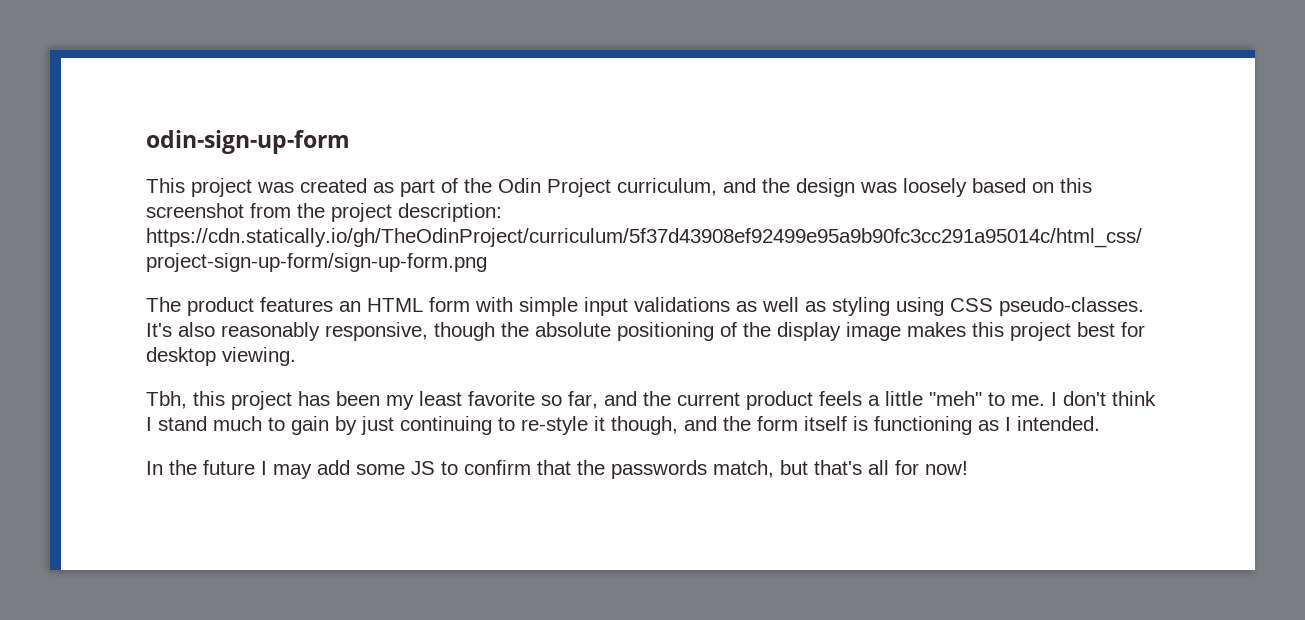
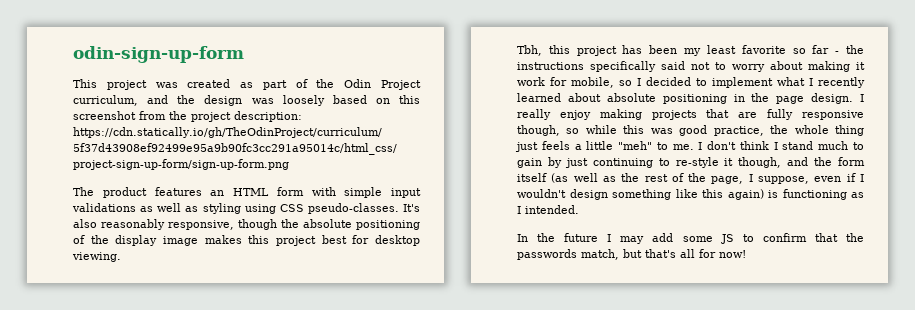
[568,391,813,410] far, and the current product -> [812,45,864,54] [517,61,865,72] [517,77,865,88] [517,93,864,104] [517,109,864,120] [517,125,864,136] [515,142,538,152] far - the instructions specifically said not to worry about making it work for mobile, so I decided to implement what I recently learned about absolute positioning in the page design. I really enjoy making projects that are fully responsive though, so while this was good practice, the whole thing just
(847, 423) none -> [551,173,865,184] [517,189,764,200] (as well as the rest of the page, I suppose, even if I wouldn't design something like this again)

